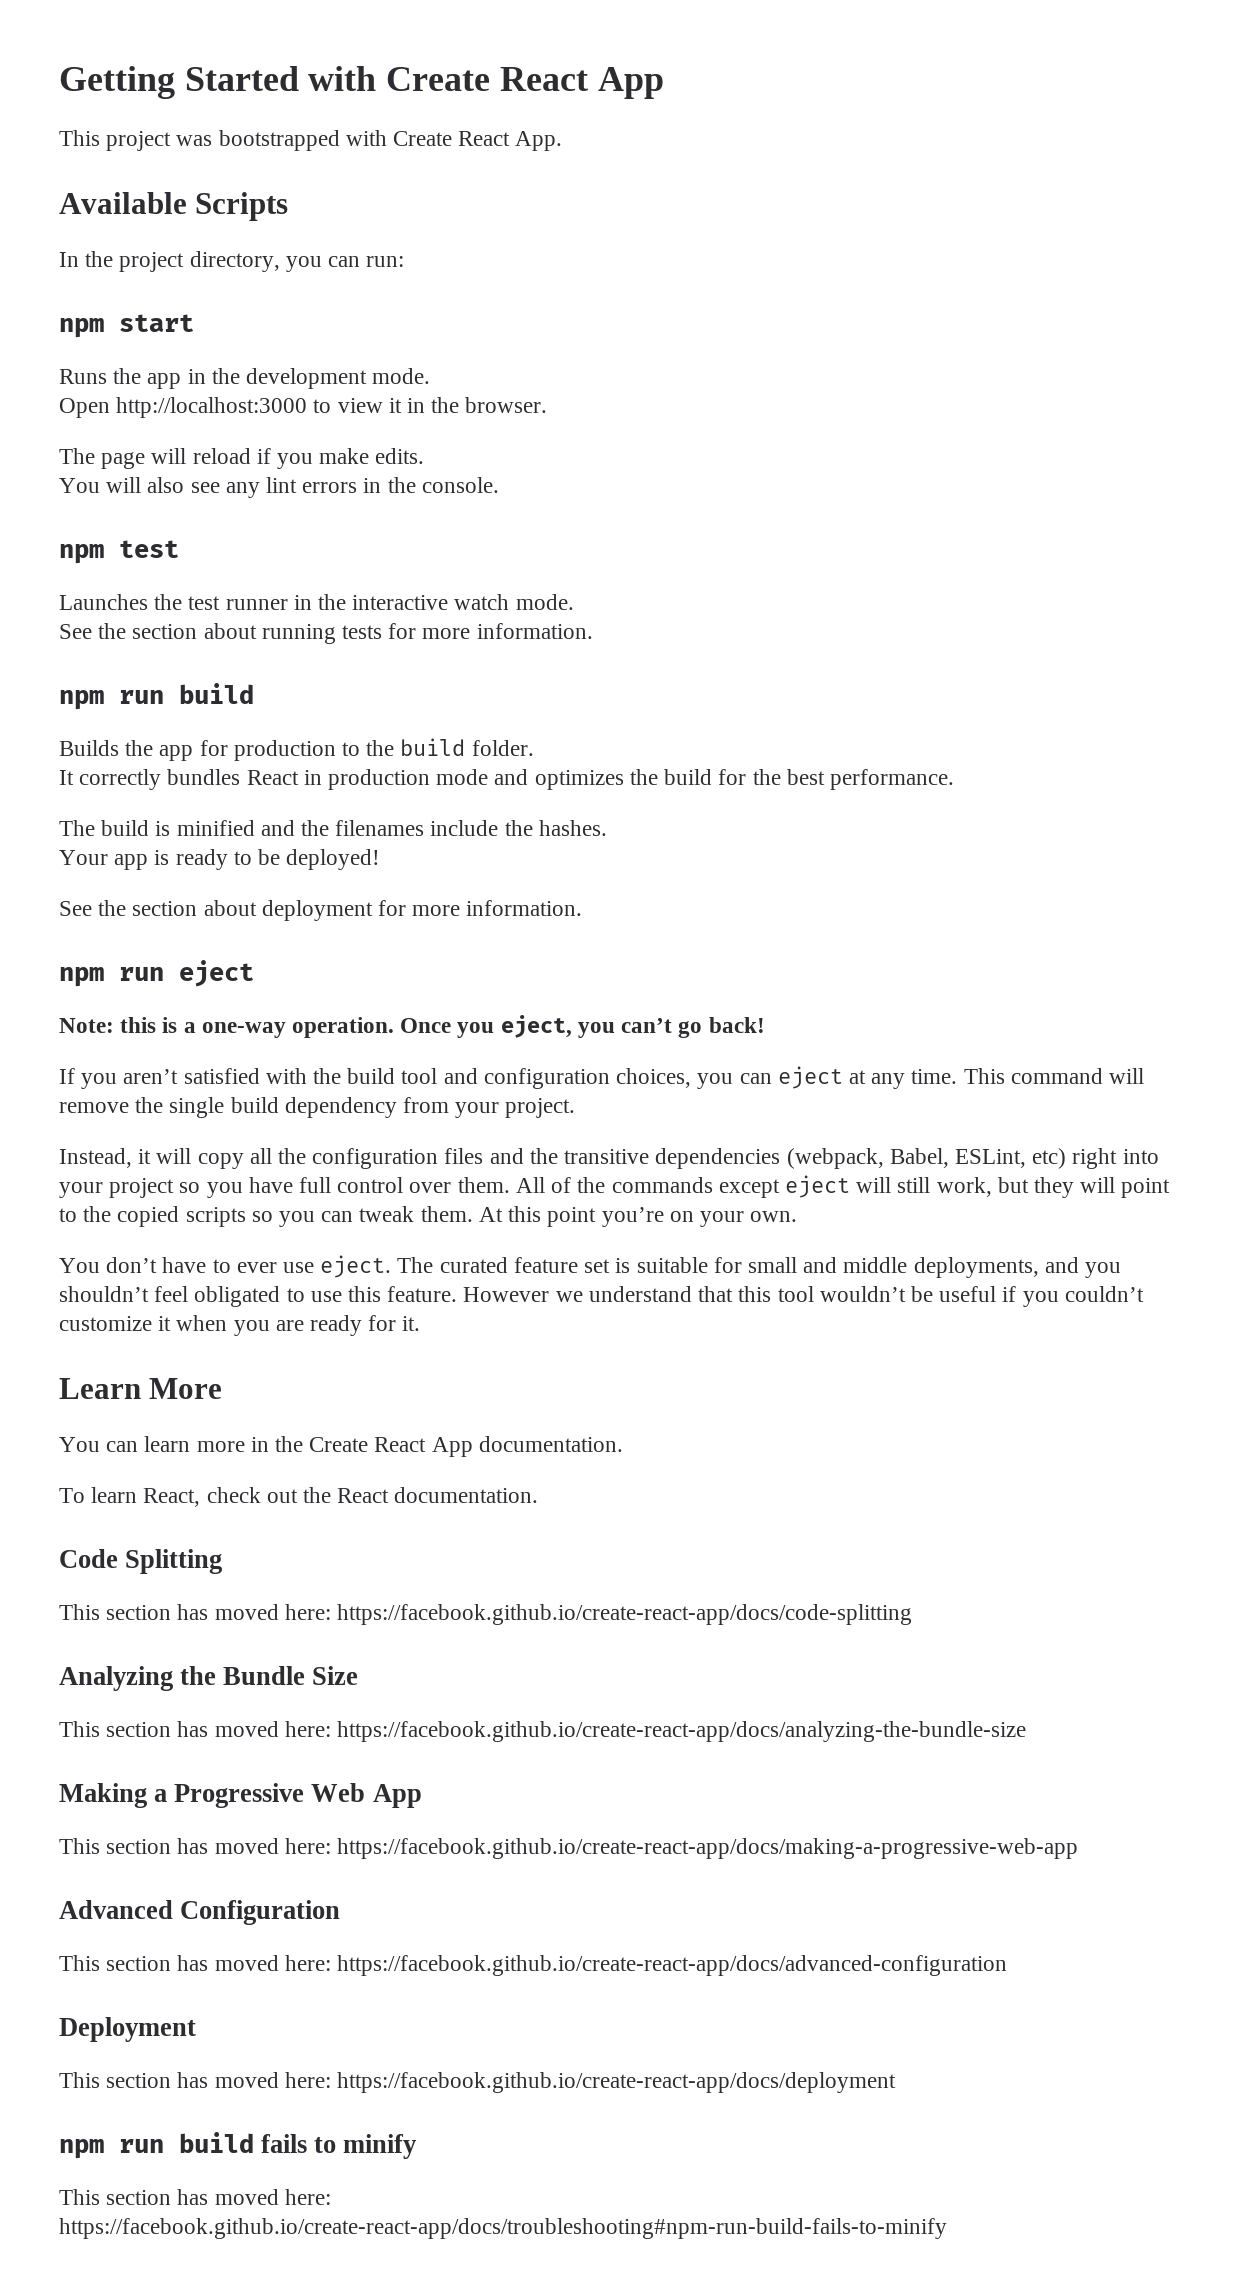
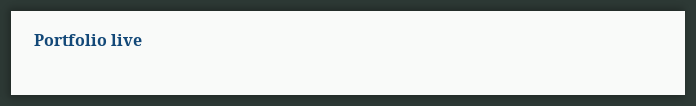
[59,66,664,99] [59,130,563,151] [59,192,289,221] [59,251,405,272] [59,314,194,338] [59,368,431,389] [59,397,548,418] [59,448,425,469] [59,477,499,498] [59,540,179,564] [59,594,574,610] [59,623,593,644] [59,683,254,710] [59,738,534,761] [59,769,954,790] [59,820,607,836] [59,849,381,870] [59,900,583,921] [59,960,254,987] [59,1015,765,1038] [59,1066,1144,1089] [59,1097,576,1118] [59,1148,1159,1169] [59,1175,1171,1198] [59,1206,798,1227] [59,1255,1121,1278] [59,1286,1144,1307] [59,1315,421,1336] [59,1378,223,1399] [59,1436,623,1457] [59,1487,539,1507] [59,1549,223,1574] [59,1604,913,1625] [59,1666,359,1691] [59,1721,1027,1742] [59,1783,422,1808] [59,1838,1079,1859] [59,1900,341,1925] [59,1955,1008,1976] [59,2017,196,2042] [59,2072,897,2093] [59,2132,417,2159] [59,2189,331,2205] [59,2218,947,2239] Getting Started with Create React App // This project was bootstrapped with Create React App. // Available Scripts // In the project directory, you can run: // npm start // Runs the app in the development mode. // Open http://localhost:3000 to view it in the browser. // The page will reload if you make edits. // You will also see any lint errors in the console. // npm test // Launches the test runner in the interactive watch mode. // See the section about running tests for more information. // npm run build // Builds the app for production to the build folder. // It correctly bundles React in production mode and optimizes the build for the best performance. // The build is minified and the filenames include the hashes. // Your app is ready to be deployed! // See the section about deployment for more information. // npm run eject // Note: this is a one-way operation. Once you eject, you can’t go back! // If you aren’t satisfied with the build tool and configuration choices, you can eject at any time. This command will remove the single build dependency from your project. // Instead, it will copy all the configuration files and the transitive dependencies (webpack, Babel, ESLint, etc) right into your project so you have full control over them. All of the commands except eject will still work, but they will point to the copied scripts so you can tweak them. At this point you’re on your own. // You don’t have to ever use eject. The curated feature set is suitable for small and middle deployments, and you shouldn’t feel obligated to use this feature. However we understand that this tool wouldn’t be useful if you couldn’t customize it when you are ready for it. // Learn More // You can learn more in the Create React App documentation. // To learn React, check out the React documentation. // Code Splitting // This section has moved here: https://facebook.github.io/create-react-app/docs/code-splitting // Analyzing the Bundle Size // This section has moved here: https://facebook.github.io/create-react-app/docs/analyzing-the-bundle-size // Making a Progressive Web App // This section has moved here: https://facebook.github.io/create-react-app/docs/making-a-progressive-web-app // Advanced Configuration // This section has moved here: https://facebook.github.io/create-react-app/docs/advanced-configuration // Deployment // This section has moved here: https://facebook.github.io/create-react-app/docs/deployment // npm run build fails to minify // This section has moved here: https://facebook.github.io/create-react-app/docs/troubleshooting#npm-run-build-fails-to-minify -> [34,34,143,46] Portfolio live

